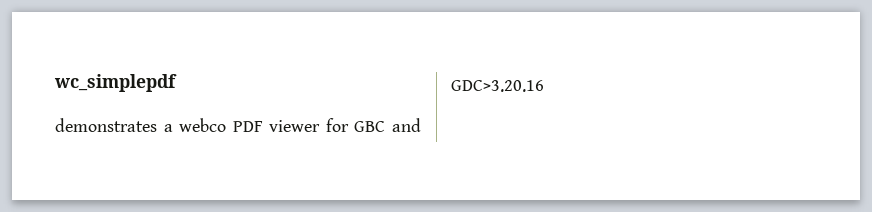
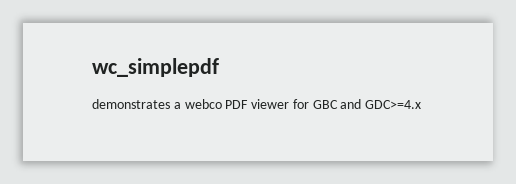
[451,80,544,92] GDC>3.20.16 -> [365,100,422,109] GDC>=4.x

